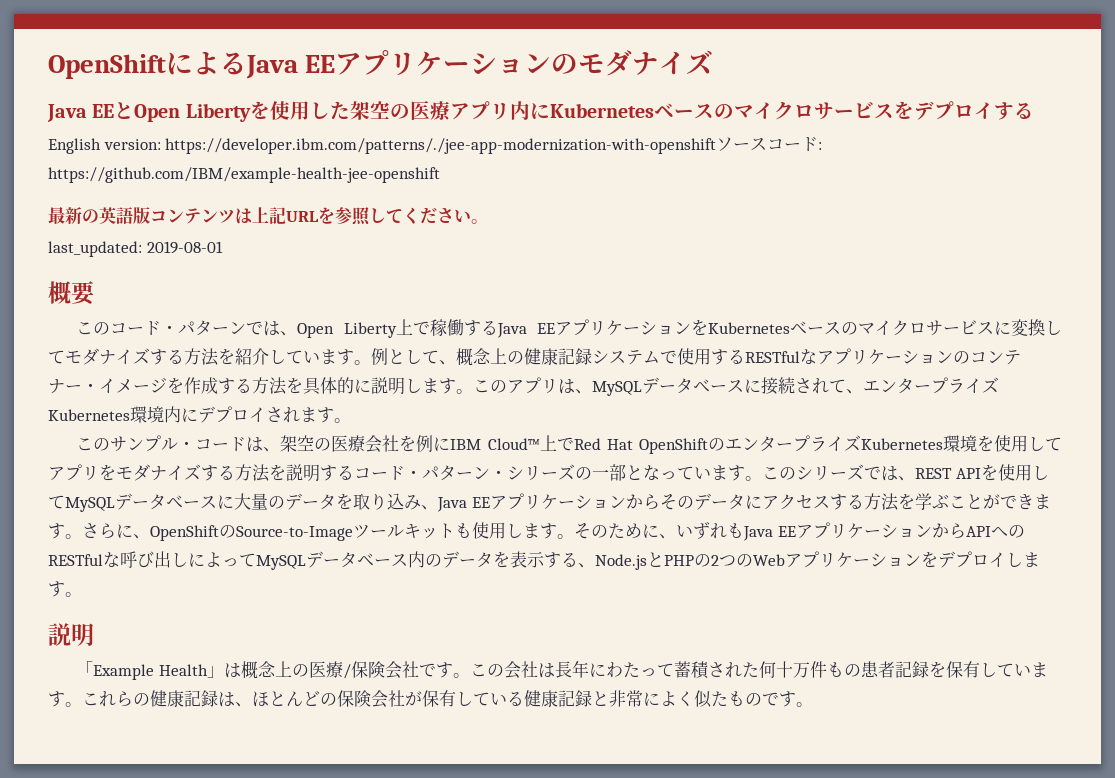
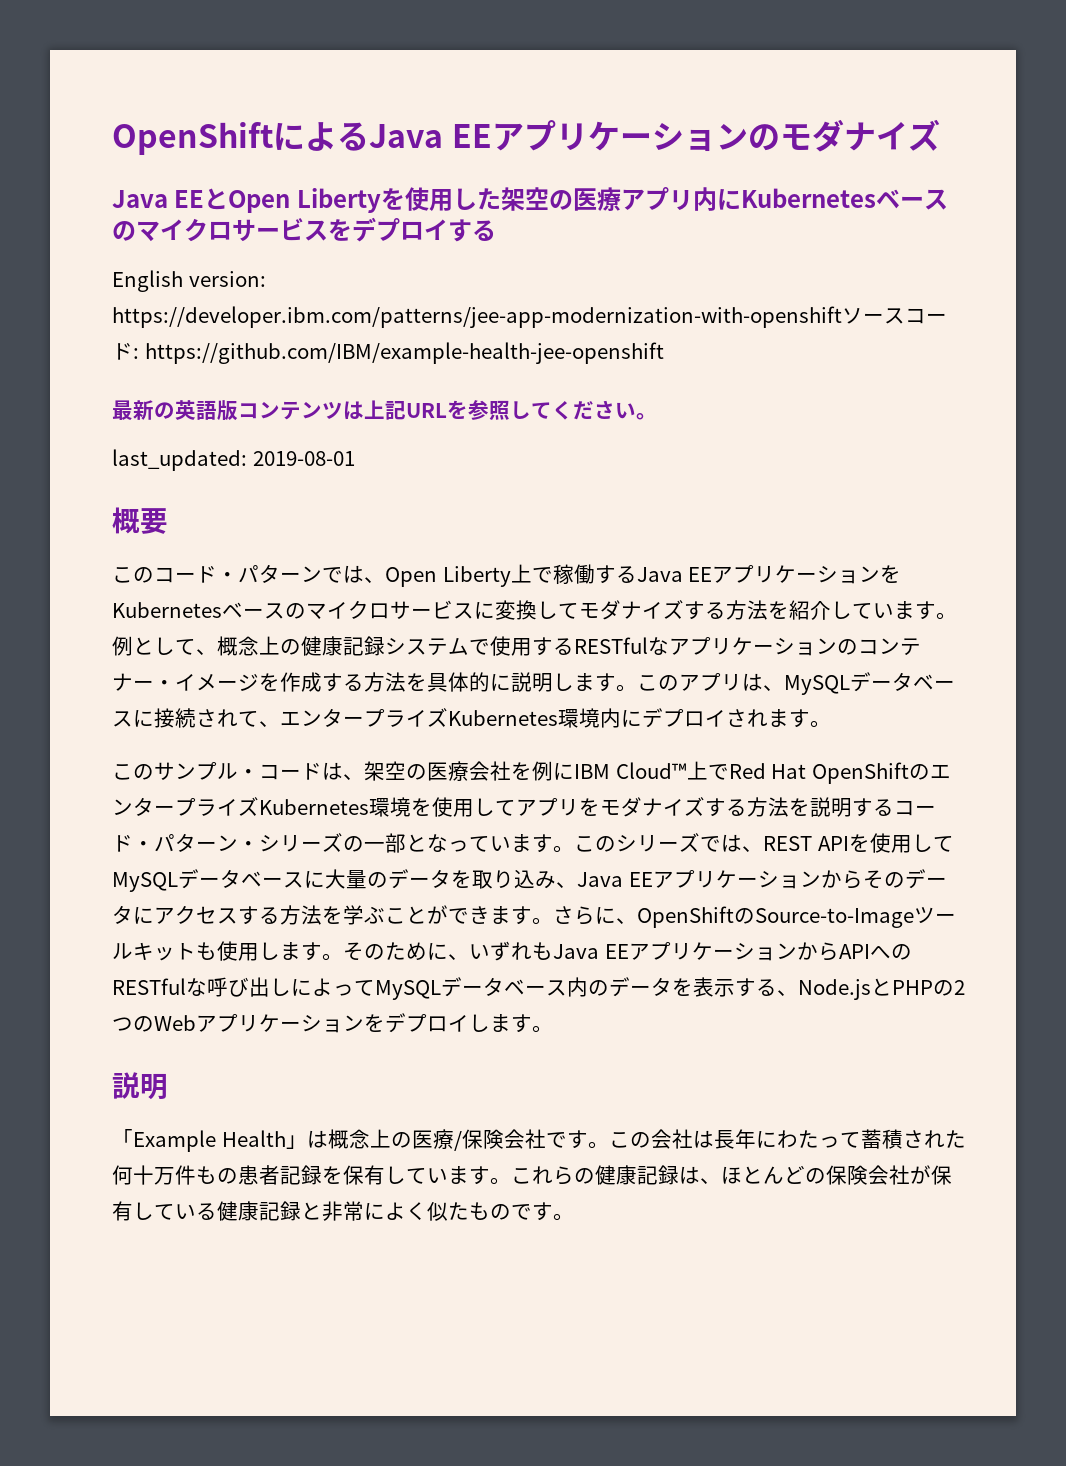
[165,138,717,154] https://developer.ibm.com/patterns/./jee-app-modernization-with-openshift -> [112,306,842,328] https://developer.ibm.com/patterns/jee-app-modernization-with-openshift

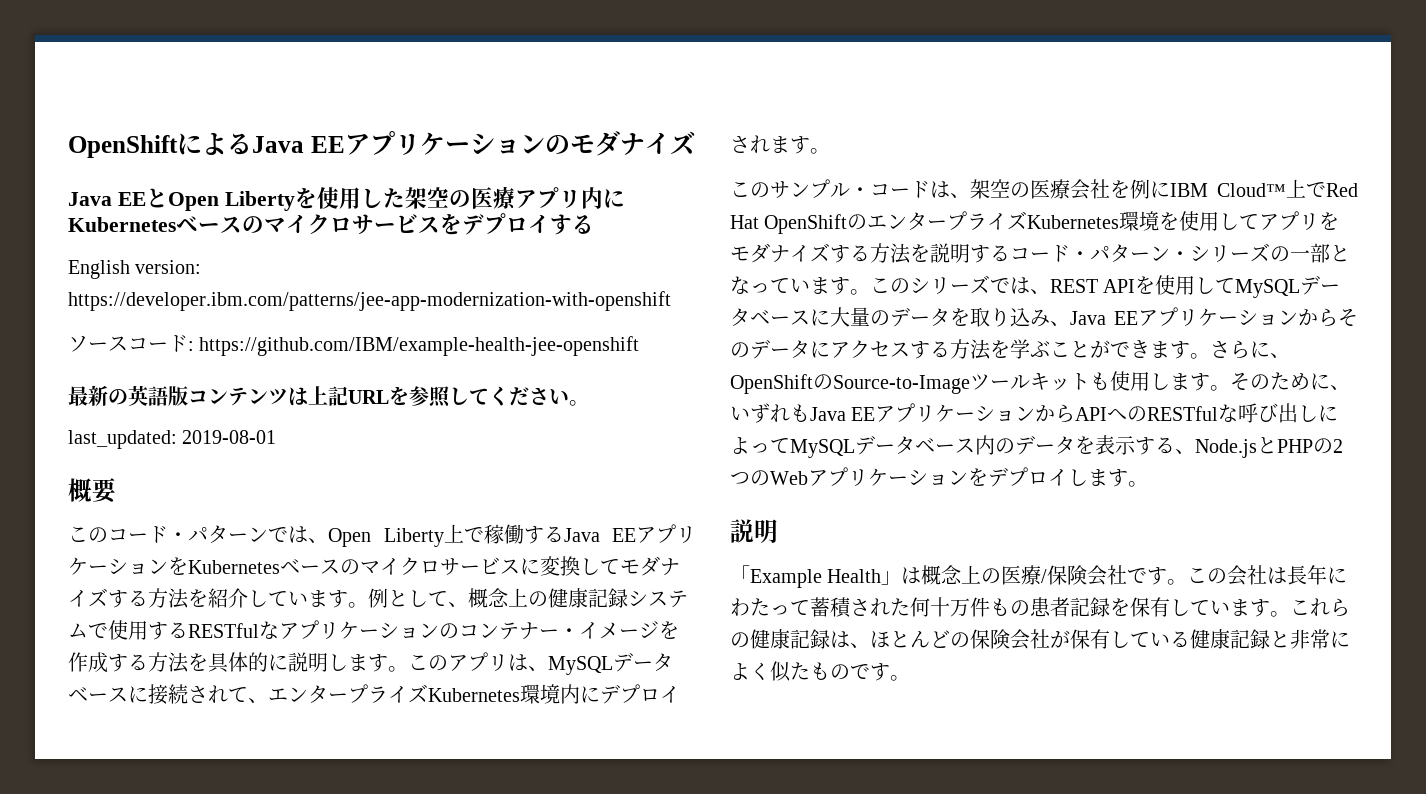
(842, 317) none -> (671, 301) //

